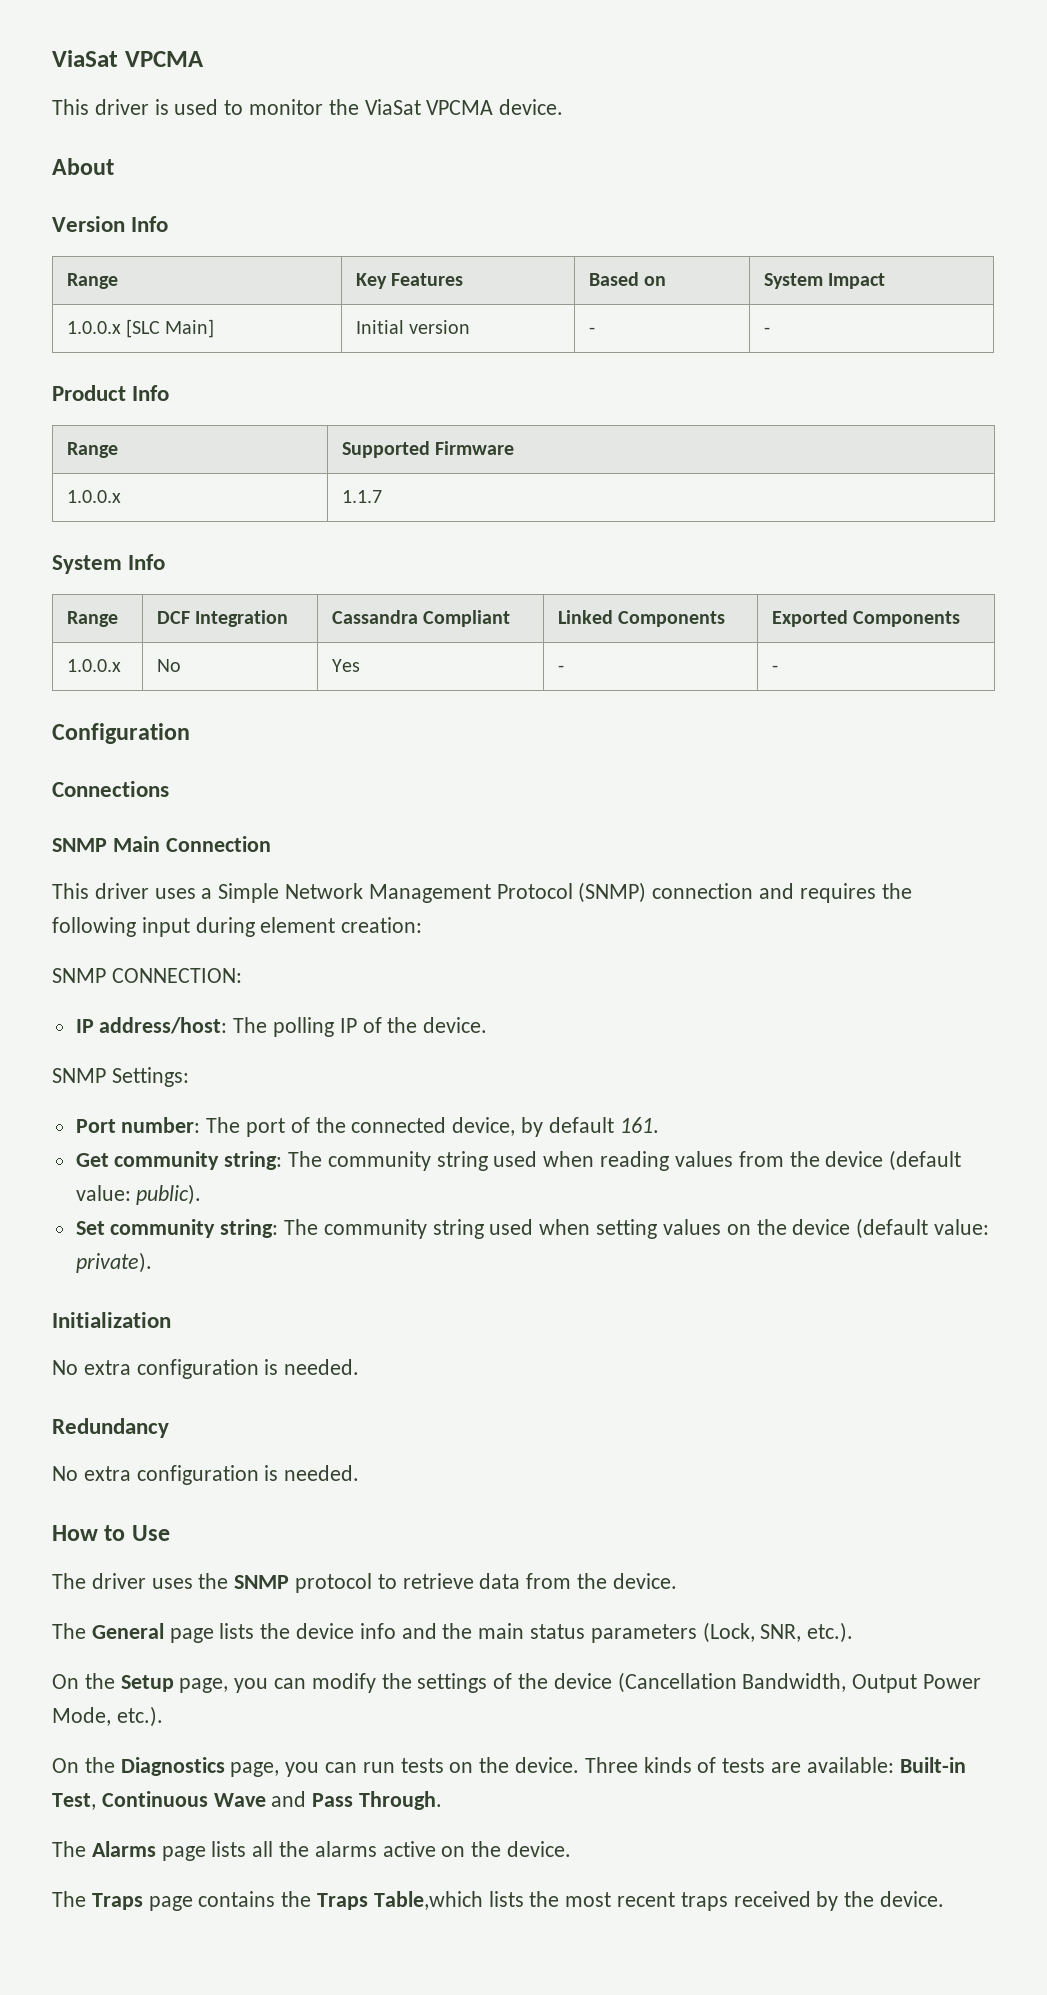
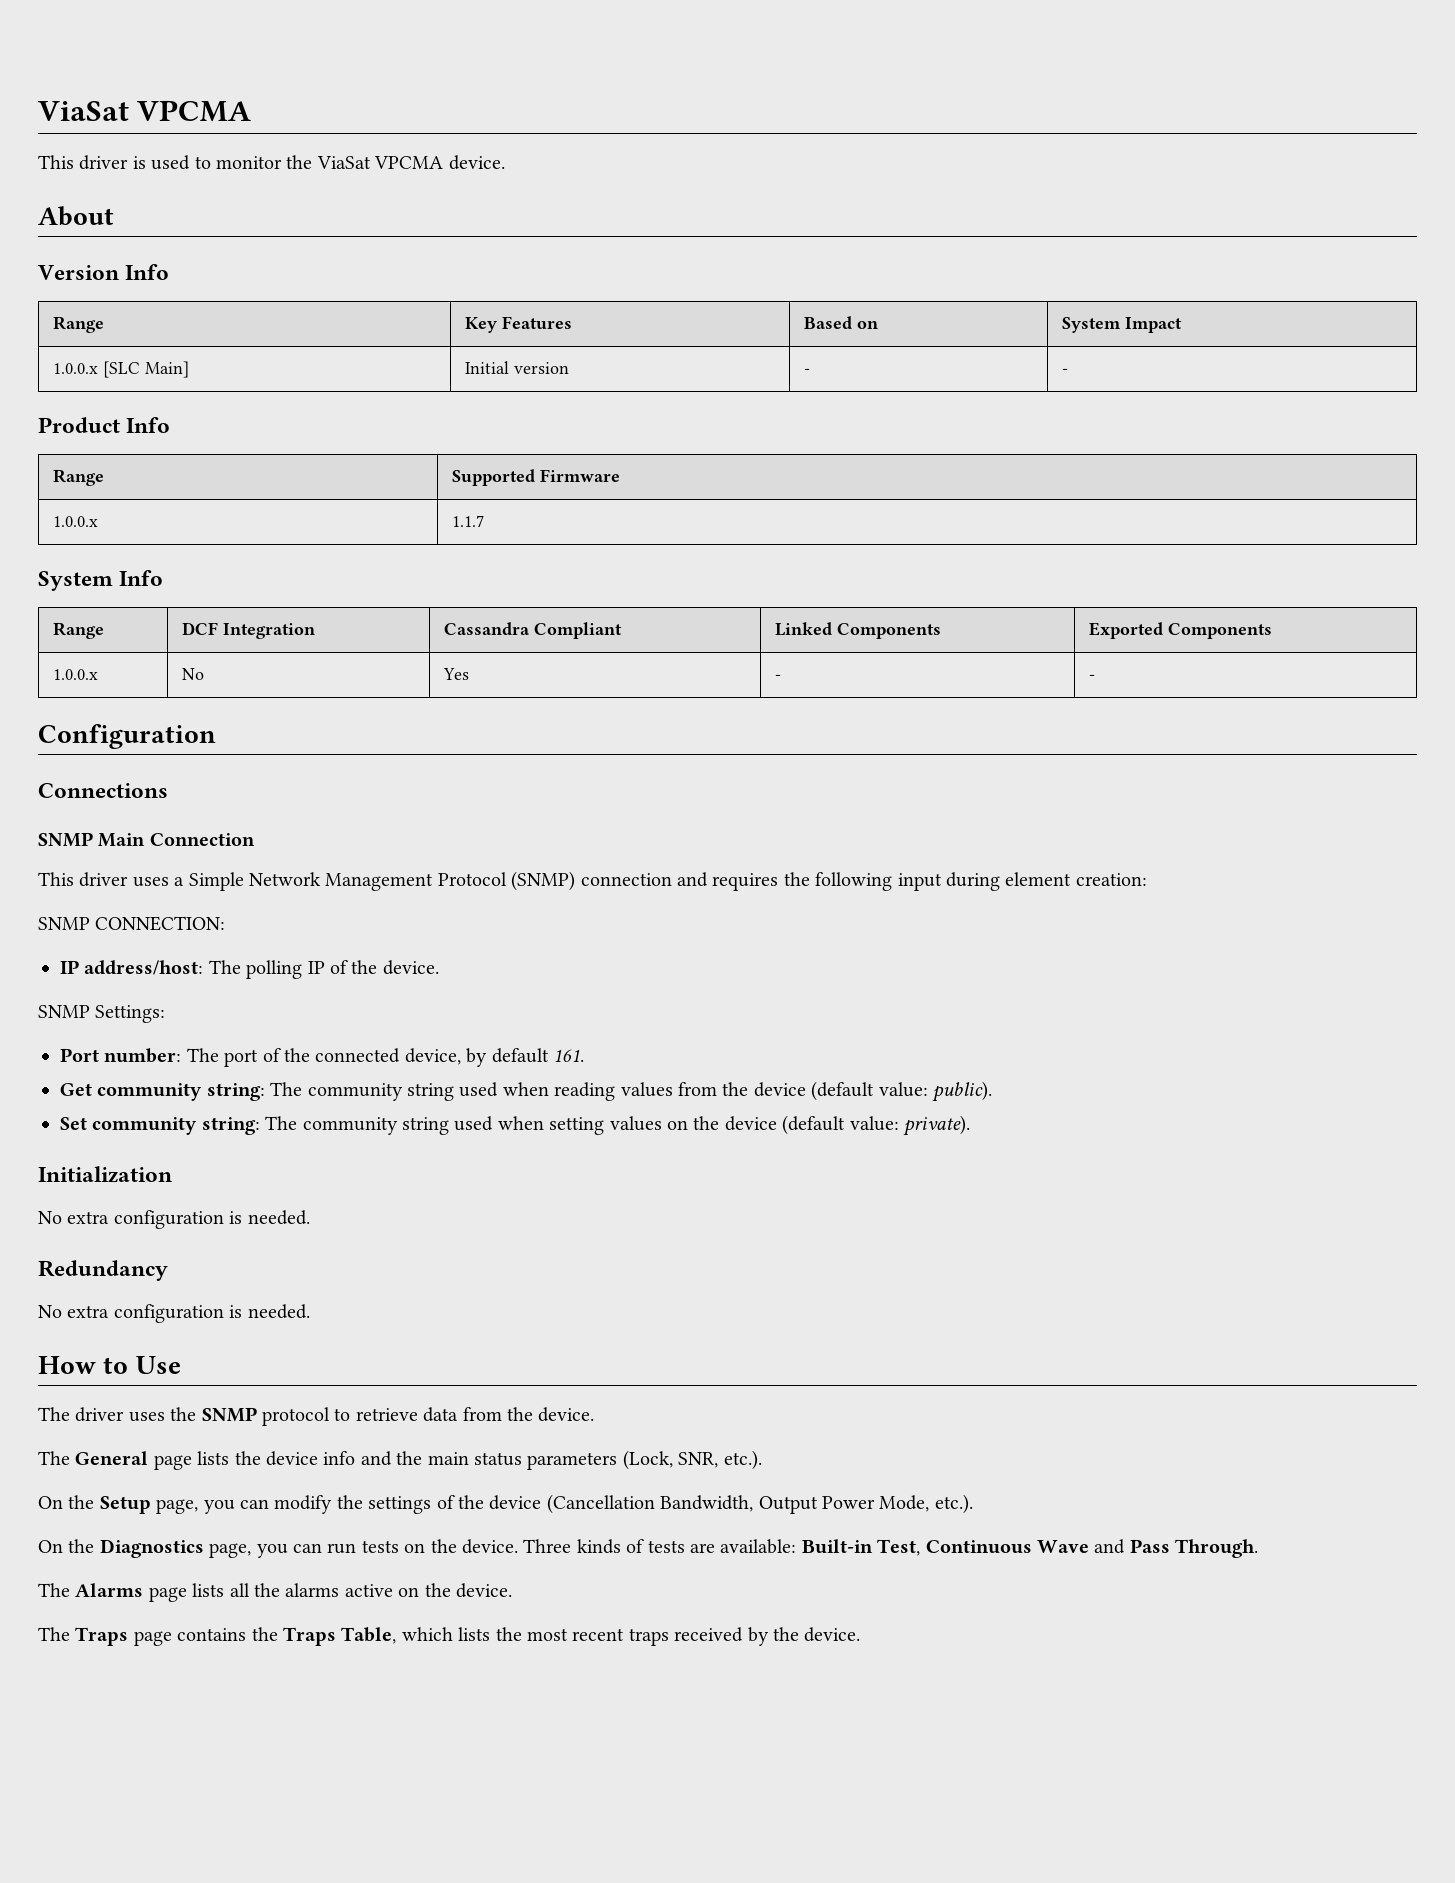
[373,1891,483,1910] Table,which -> [341,1627,453,1644] Table, which

